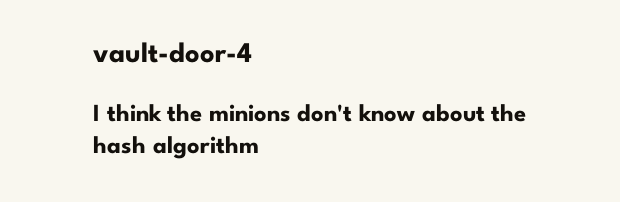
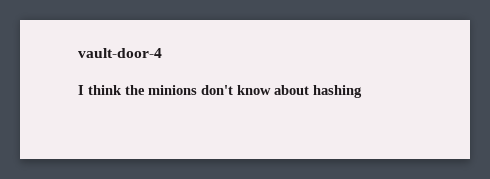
[491,104,527,122] [93,136,259,159] the hash algorithm -> [313,85,362,98] hashing

